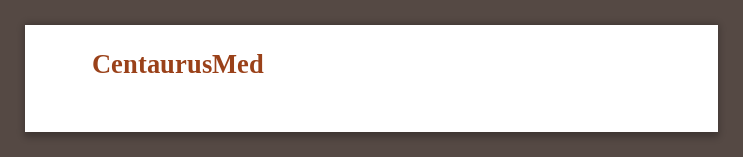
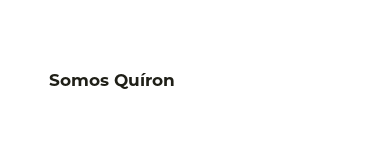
[92,54,264,73] CentaurusMed -> [49,73,175,89] Somos Quíron

